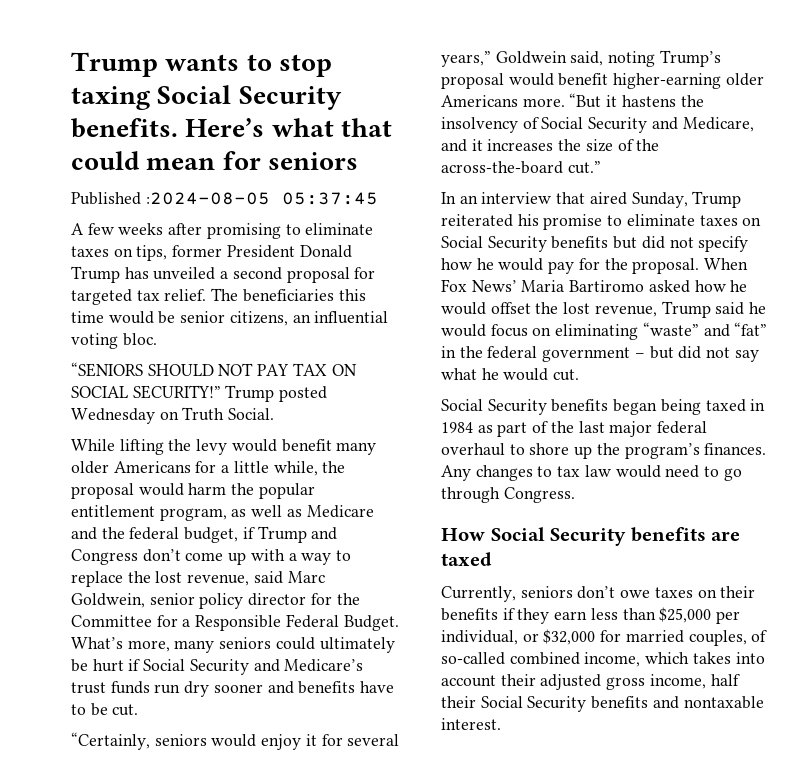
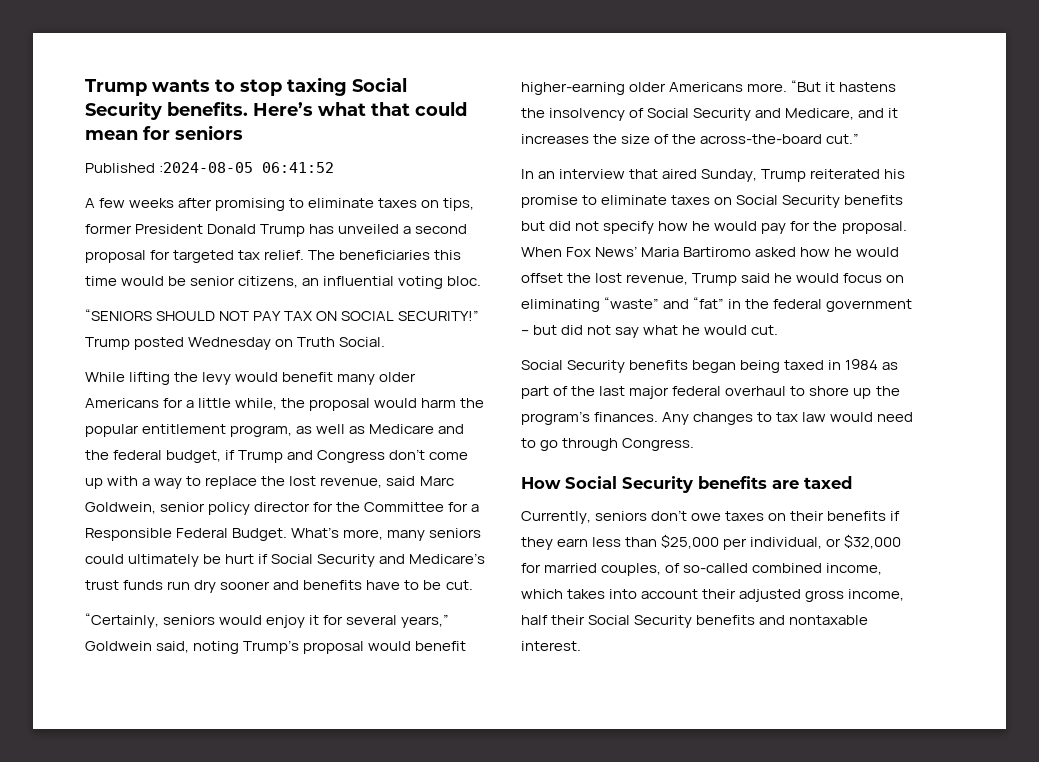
[281,192,378,205] 05:37:45 -> [262,162,335,173] 06:41:52

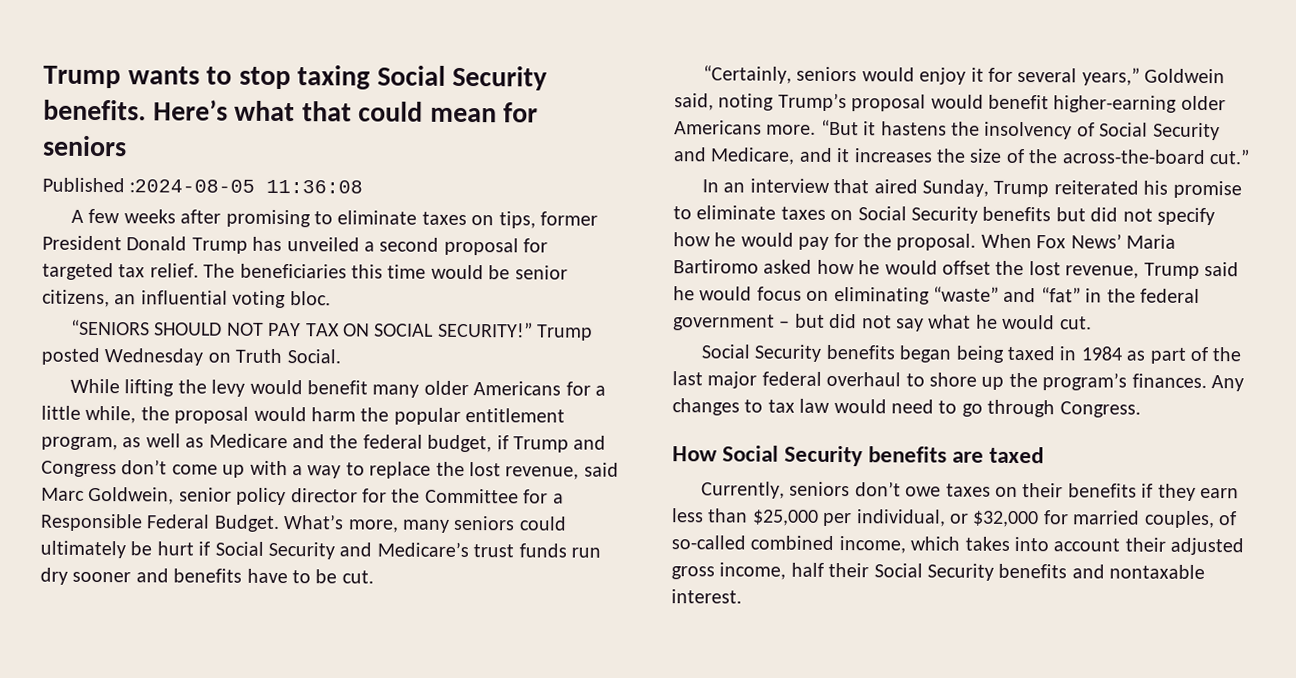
[262,162,335,173] 06:41:52 -> [266,179,364,194] 11:36:08

